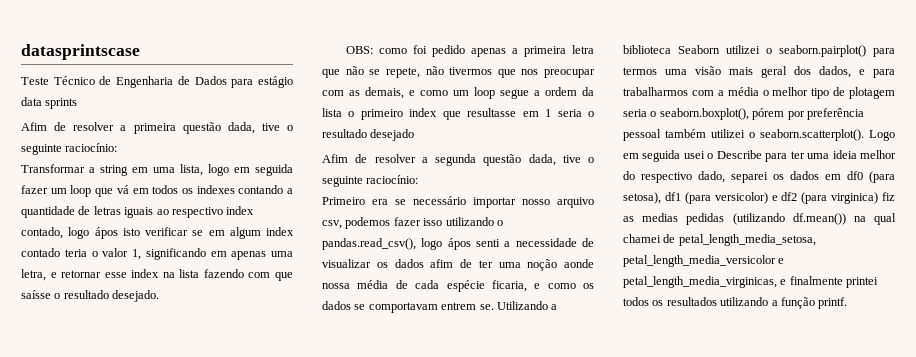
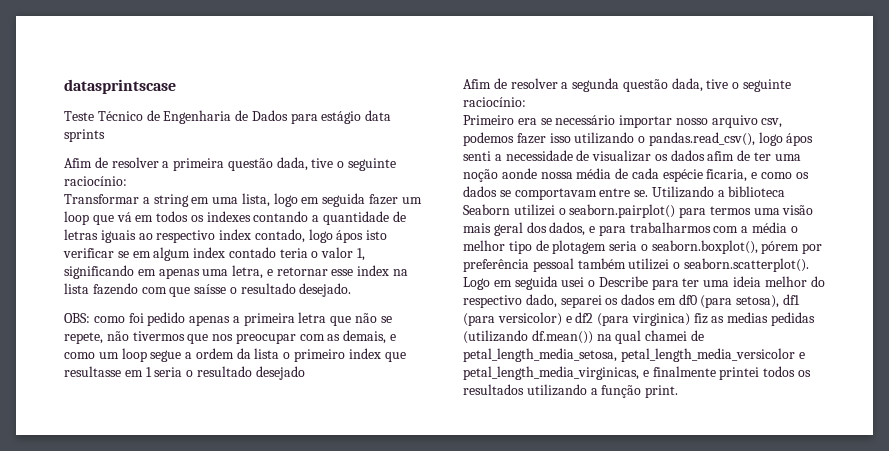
[441,302,477,310] entrem -> [599,188,631,197] entre
[818,297,848,309] printf. -> [645,385,679,398] print.

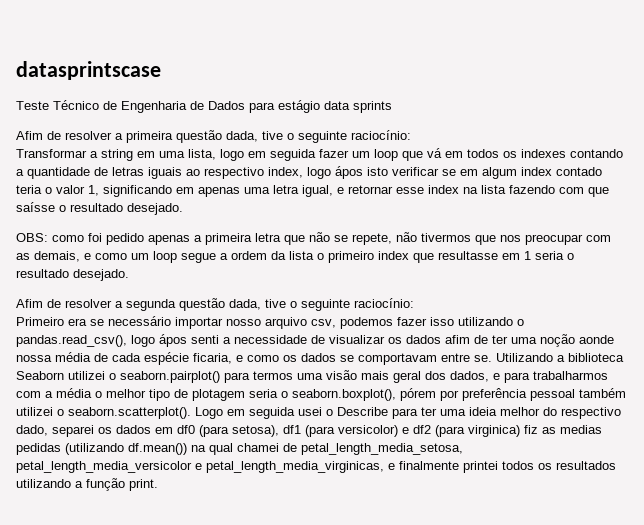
[219,229,305,243] index contado, -> [268,167,303,178] index,
[232,265,264,279] letra, -> [273,185,333,197] letra igual,
[255,366,305,380] desejado -> [73,269,129,281] desejado.

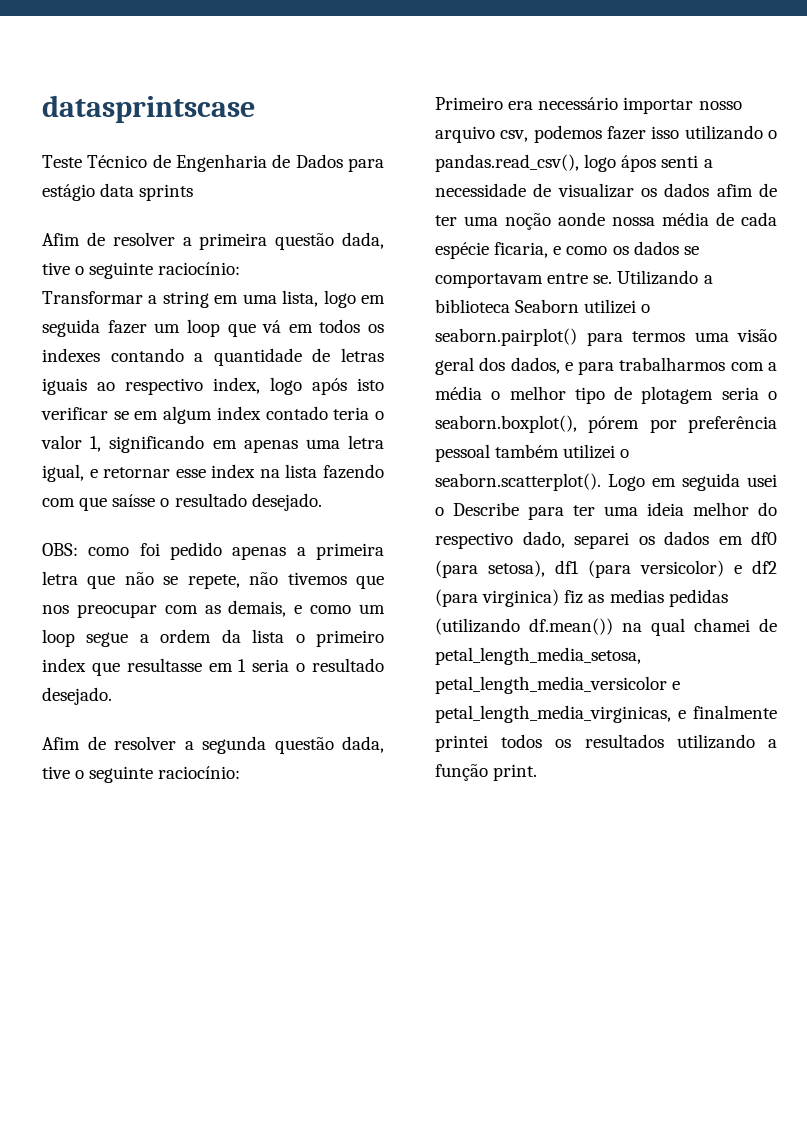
[335,166,363,179] ápos -> [312,378,347,395] após
[421,233,471,242] tivermos -> [287,572,347,585] tivemos
[90,319,104,326] se -> (534, 105) none
[361,371,389,380] mais -> (777, 335) none

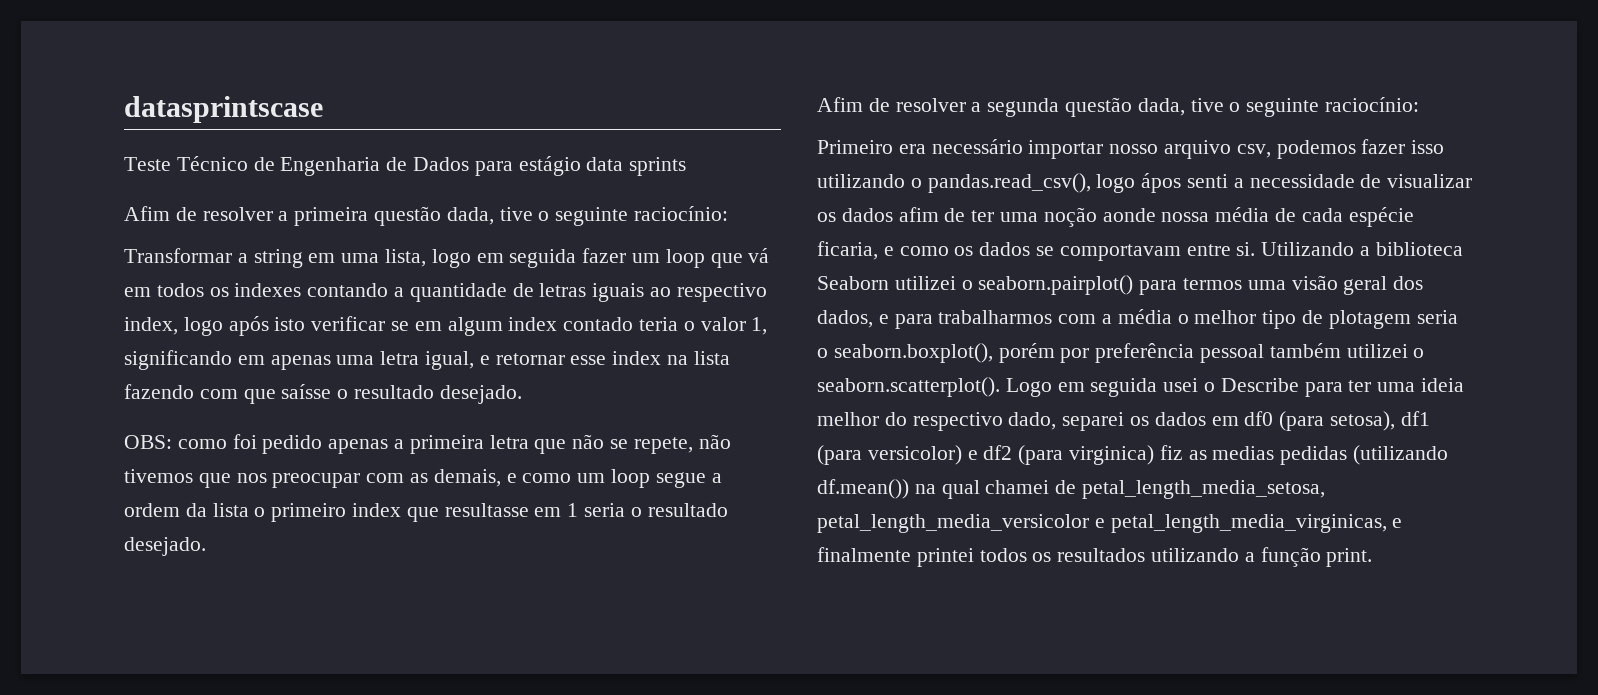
[593,275,613,284] se. -> [1236,242,1256,256] si.
[588,416,640,433] pórem -> [998,343,1055,363] porém

